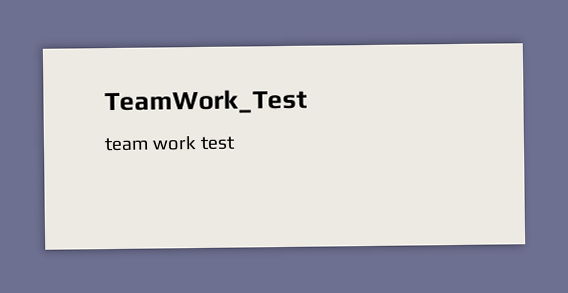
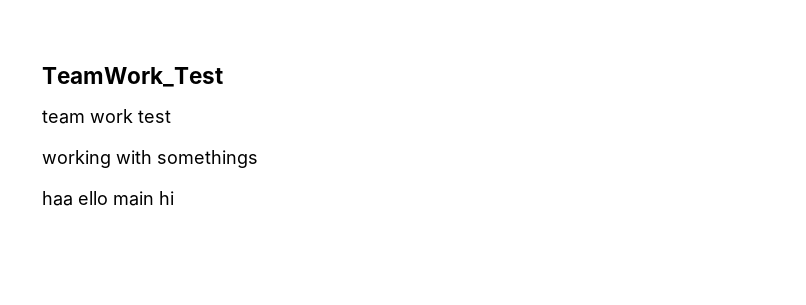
(236, 143) none -> [42,150,258,168] [42,191,174,206] // working with somethings // haa ello main hi

